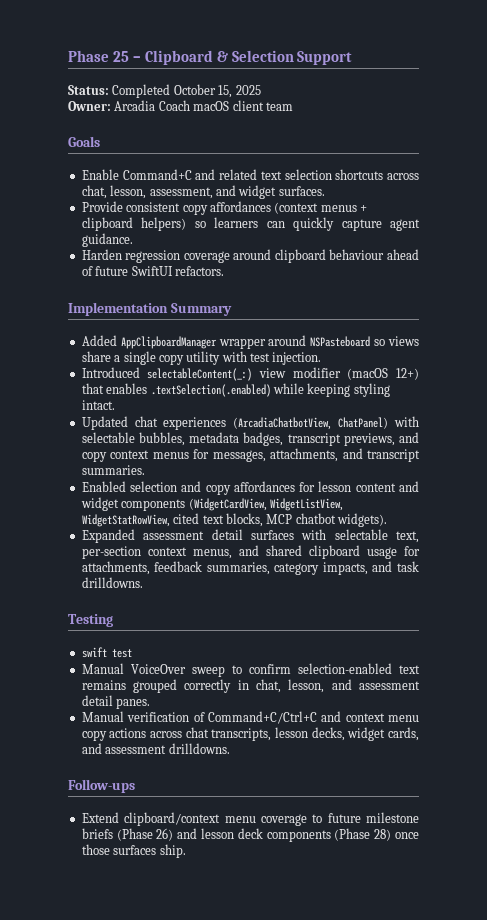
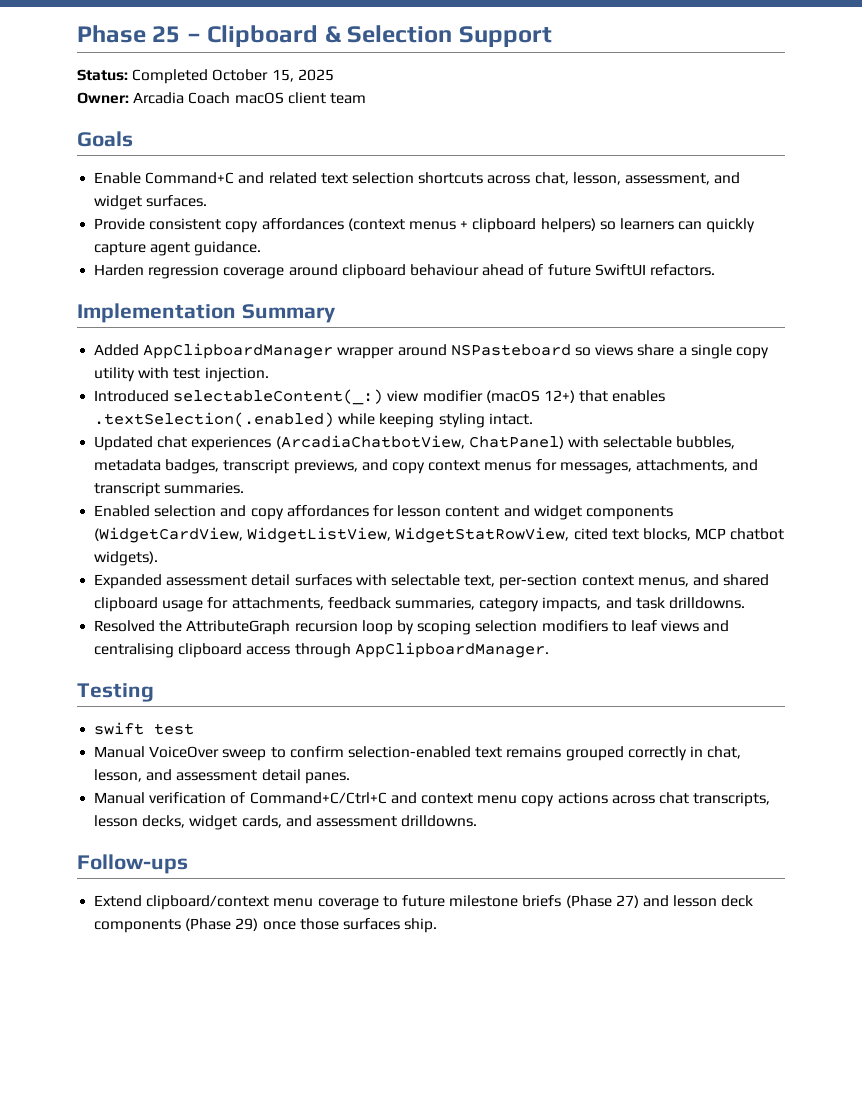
(143, 582) none -> [94,620,730,635] [94,642,549,658] // Resolved the AttributeGraph recursion loop by scoping selection modifiers to leaf views and centralising clipboard access through AppClipboardManager.
[156,828,174,841] 26) -> [615,895,639,908] 27)
[374,829,392,841] 28) -> [235,918,259,931] 29)

